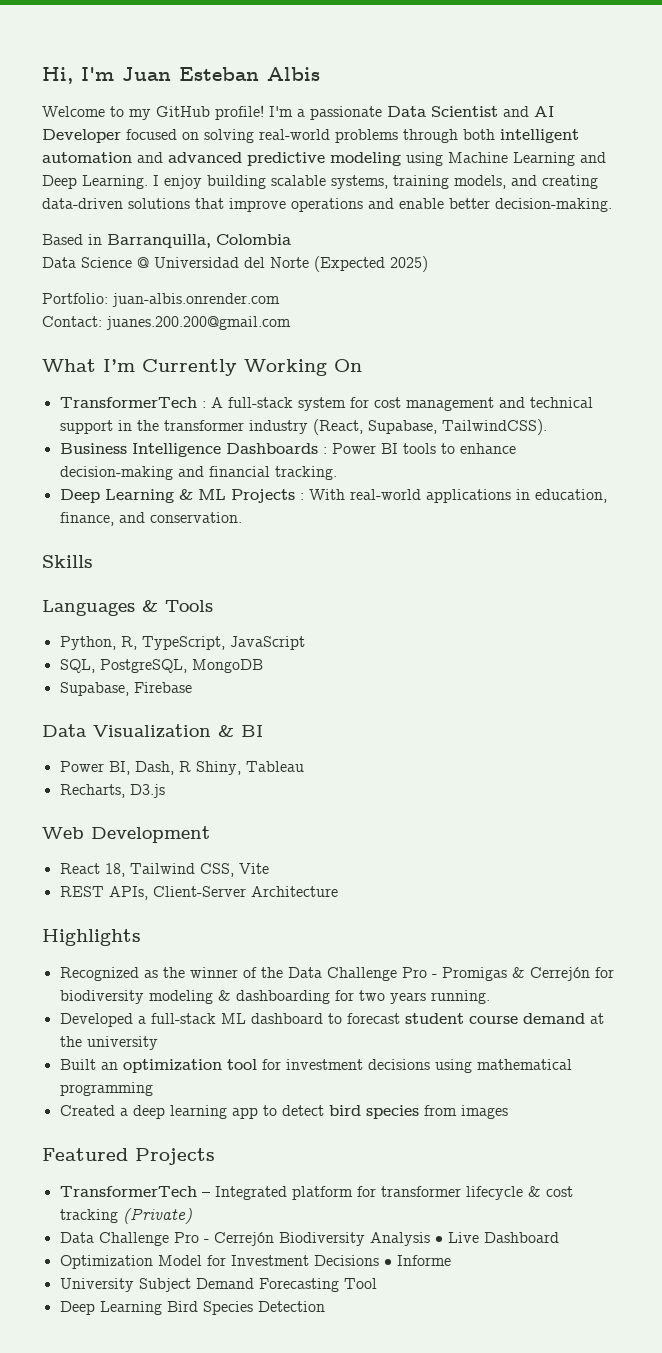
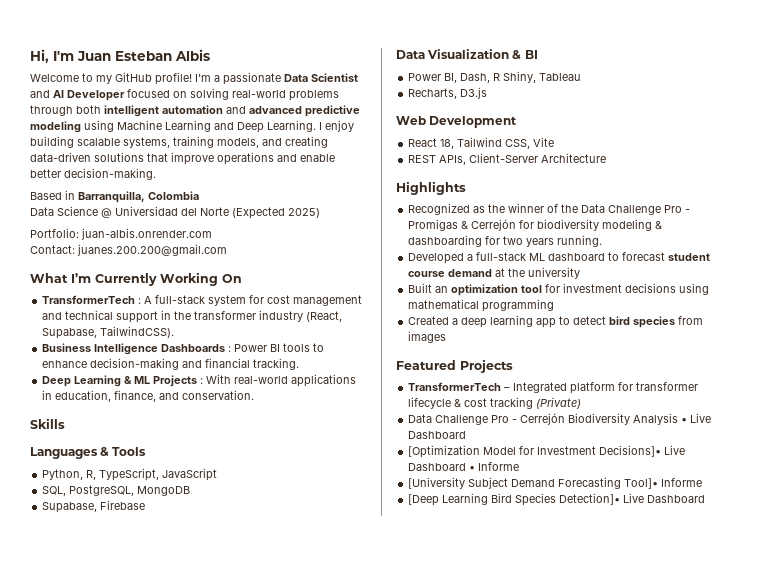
[59,1255,153,1269] Optimization -> [408,445,481,458] [Optimization
[313,1255,379,1266] Decisions -> [599,445,686,457] [408,463,467,471] Decisions]• Live Dashboard
[59,1278,134,1292] University -> [408,477,466,489] [University
[343,1278,377,1289] [59,1301,325,1315] Tool // Deep Learning Bird Species Detection -> [624,478,703,489] [408,493,706,506] Tool]• Informe // [Deep Learning Bird Species Detection]• Live Dashboard

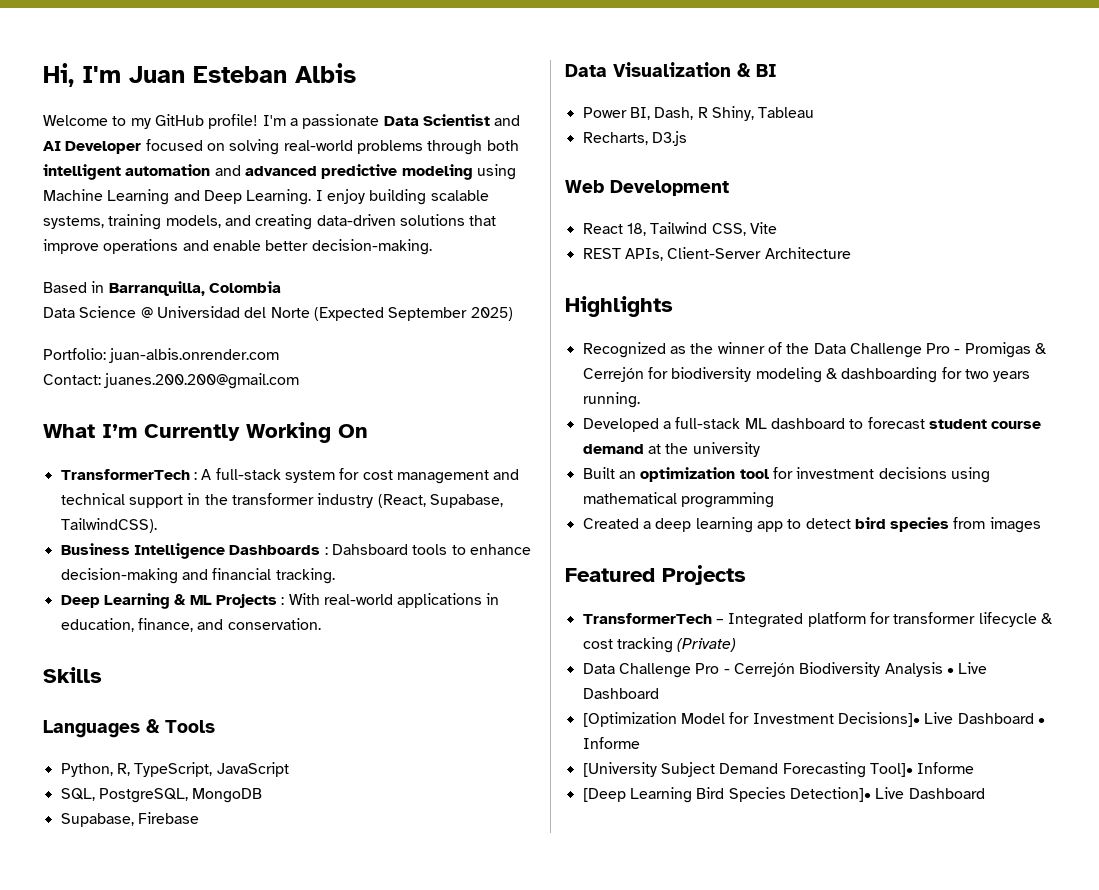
(285, 213) none -> [388,307,468,321] September
[234,344,281,352] Power BI -> [331,544,408,555] Dahsboard

